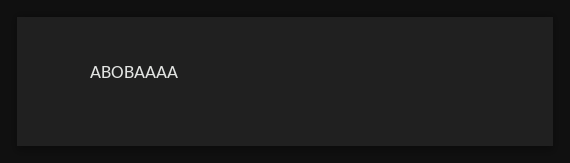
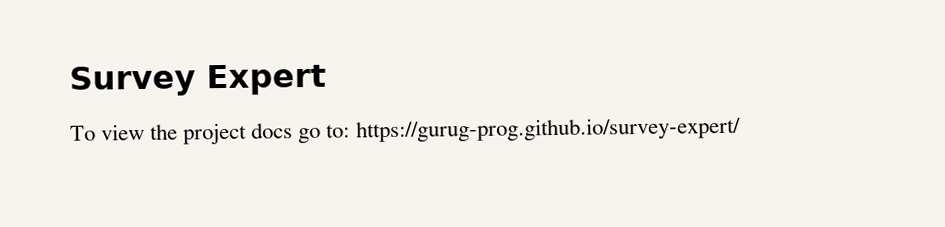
[90,66,178,78] ABOBAAAA -> [69,63,326,97] [70,116,741,145] Survey Expert // To view the project docs go to: https://gurug-prog.github.io/survey-expert/

